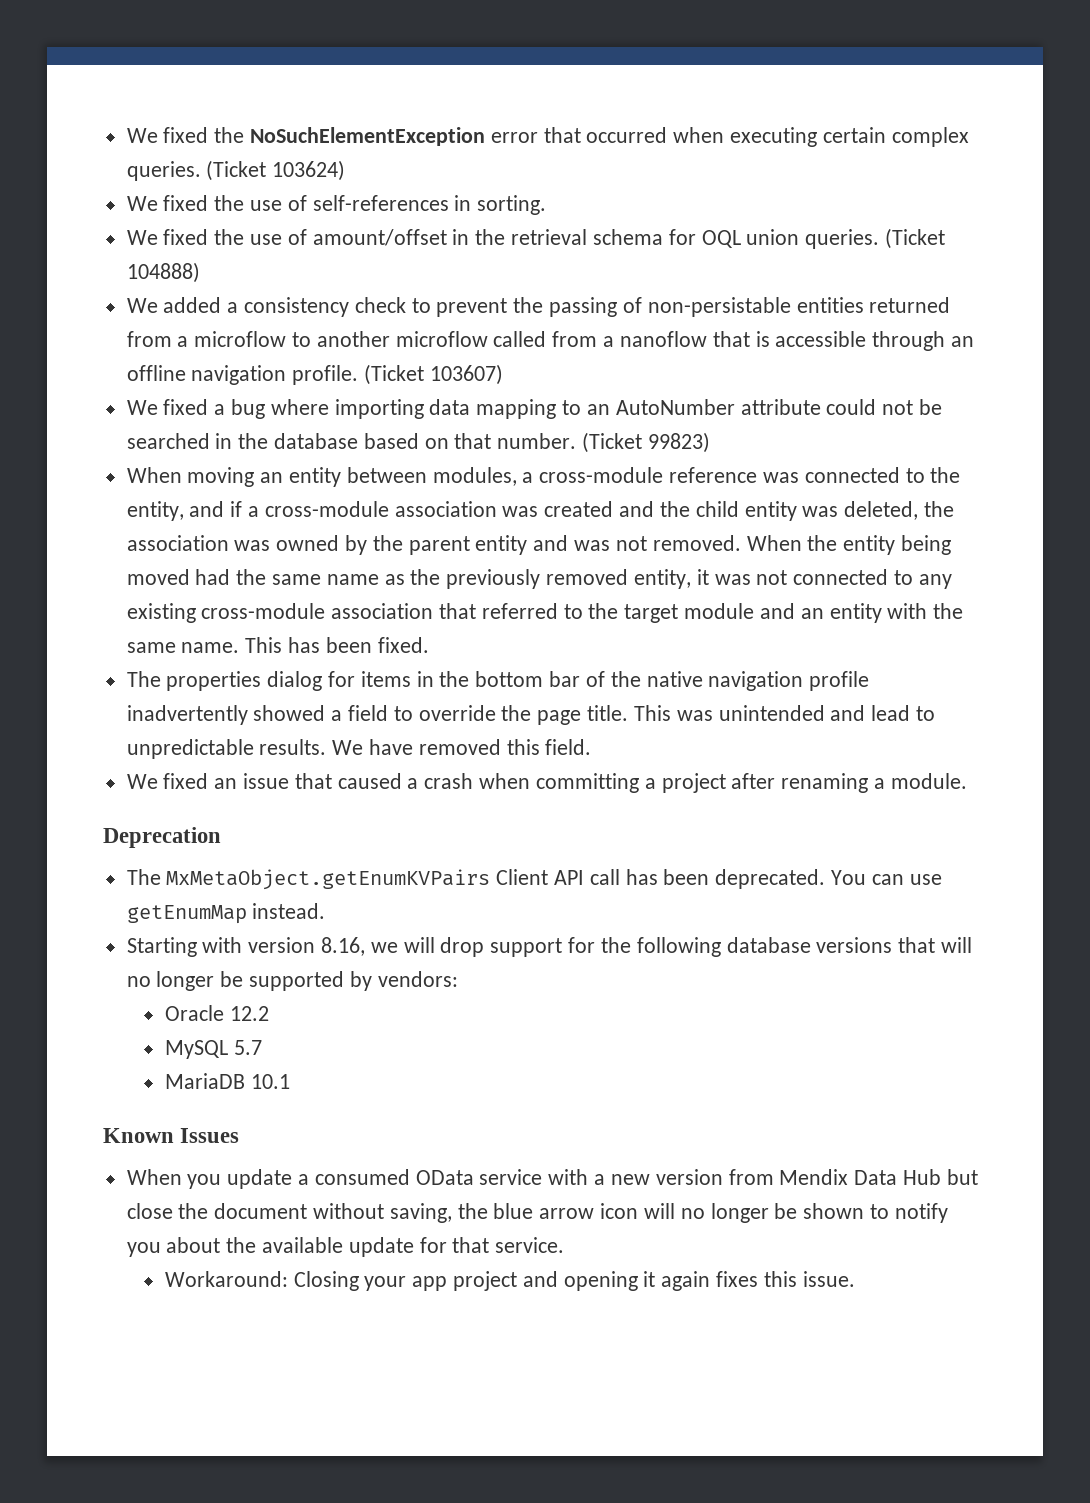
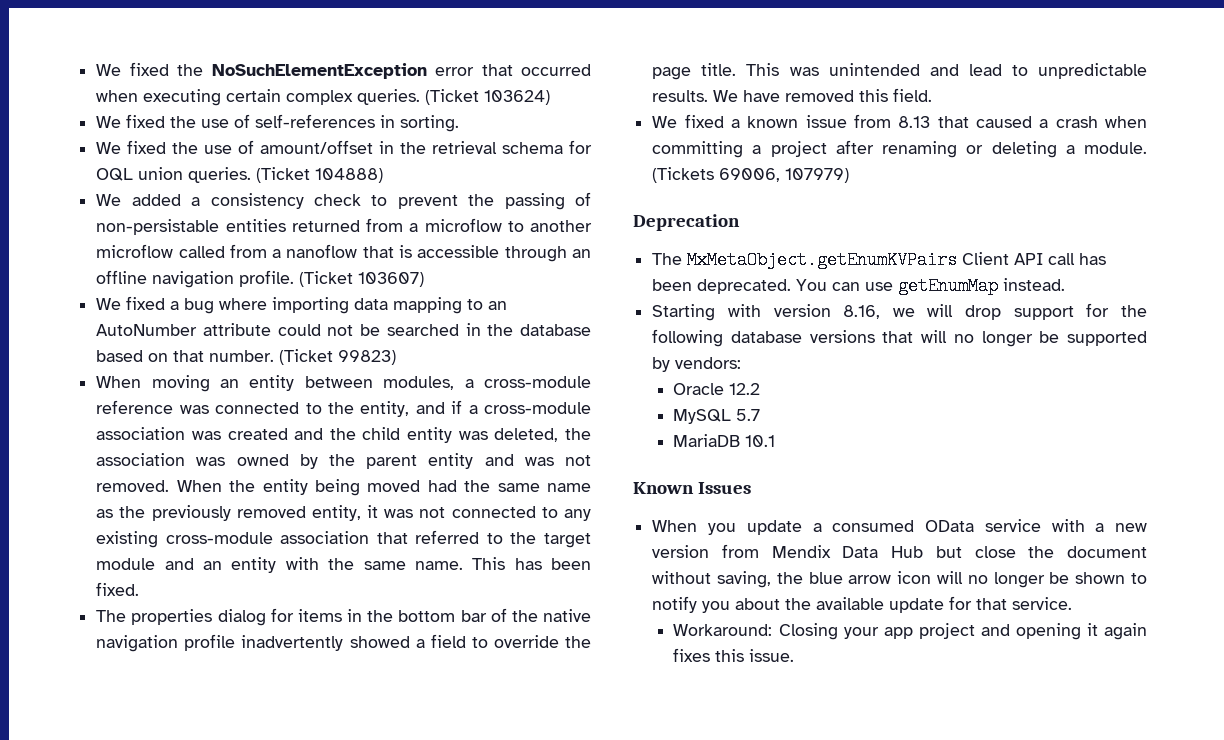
[214,773,290,789] an issue -> [730,114,931,128] a known issue from 8.13
(869, 783) none -> [966,141,1057,158] or deleting
(967, 781) none -> [652,167,850,183] (Tickets 69006, 107979)

